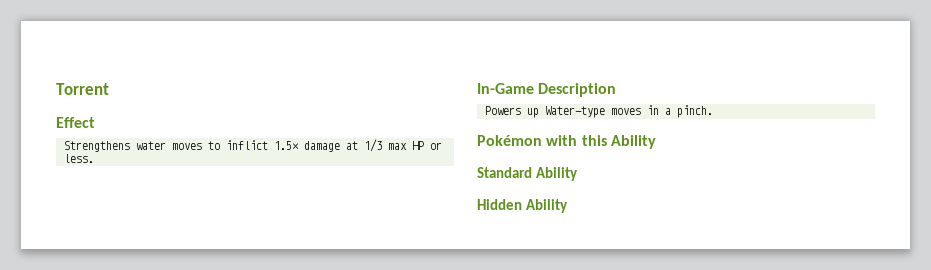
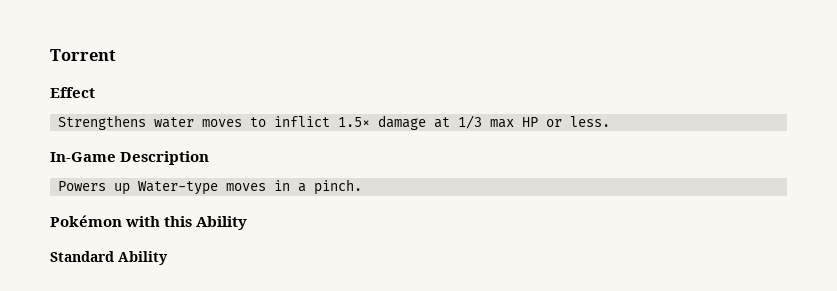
[477,199,568,213] // Hidden Ability -> (168, 258) none

